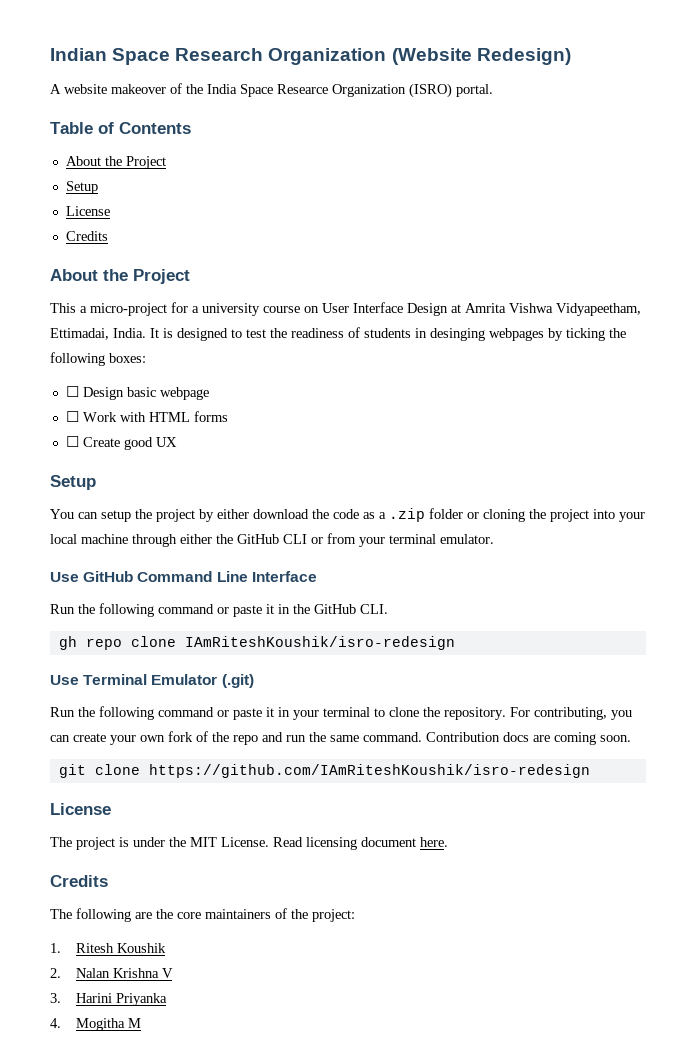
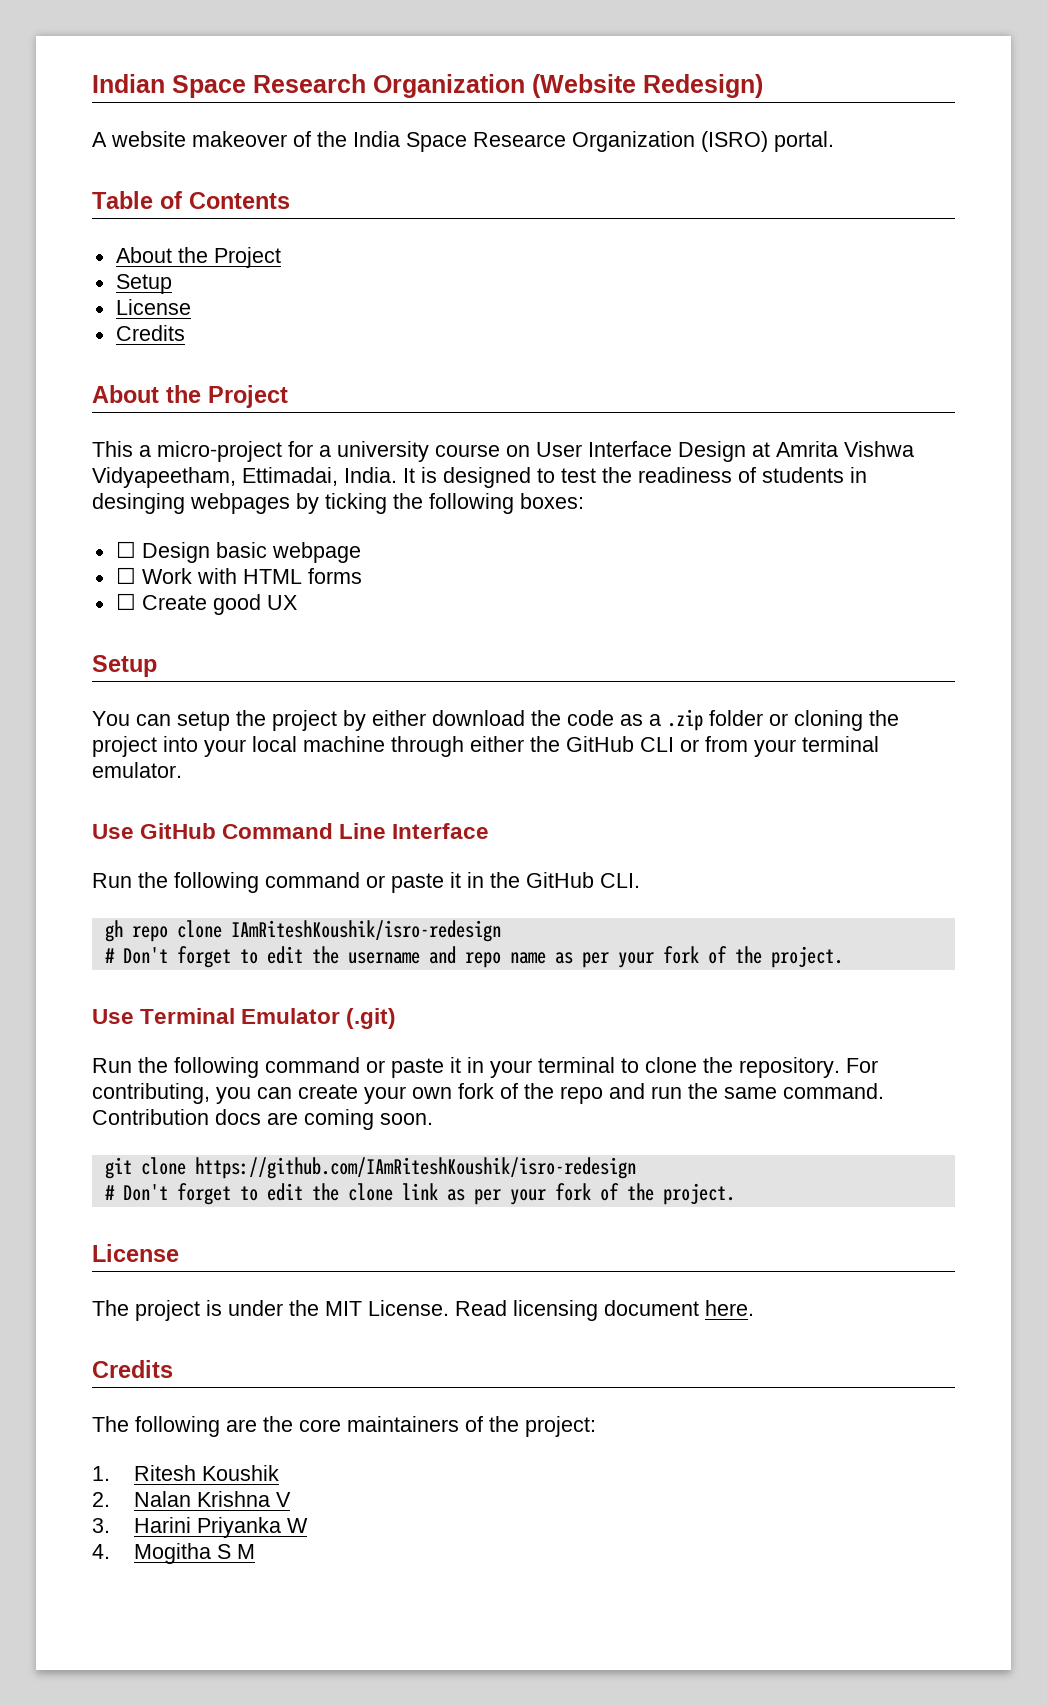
(455, 643) none -> [104,946,843,968] // # Don't forget to edit the username and repo name as per your fork of the project.
(590, 771) none -> [104,1183,735,1205] // # Don't forget to edit the clone link as per your fork of the project.
(168, 999) none -> [286,1518,308,1533] W
(126, 1024) none -> [216,1544,231,1559] S

